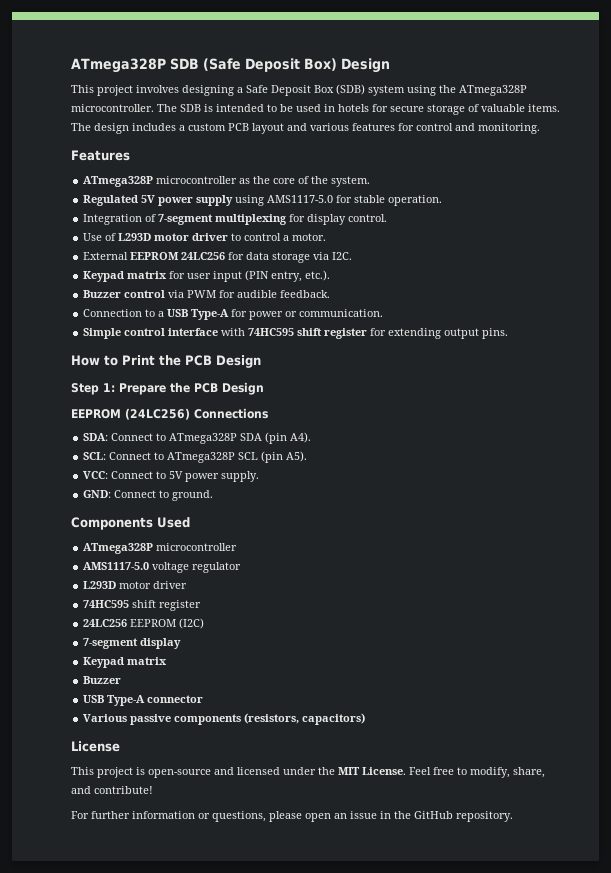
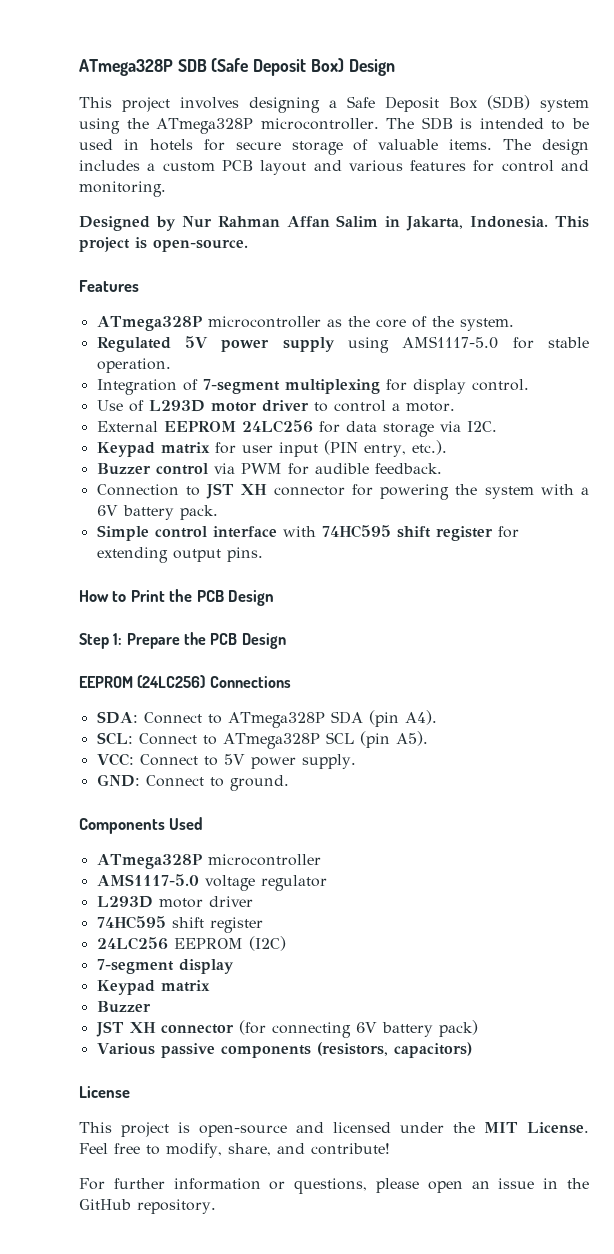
(540, 128) none -> [79,215,590,231] [79,237,248,252] // Designed by Nur Rahman Affan Salim in Jakarta, Indonesia. This project is open-source.
[158,309,384,320] a USB Type-A for power or communication. -> [206,483,589,500] [96,505,218,520] JST XH connector for powering the system with a 6V battery pack.
[83,695,204,706] USB Type-A connector -> [95,1020,478,1038] JST XH connector (for connecting 6V battery pack)

